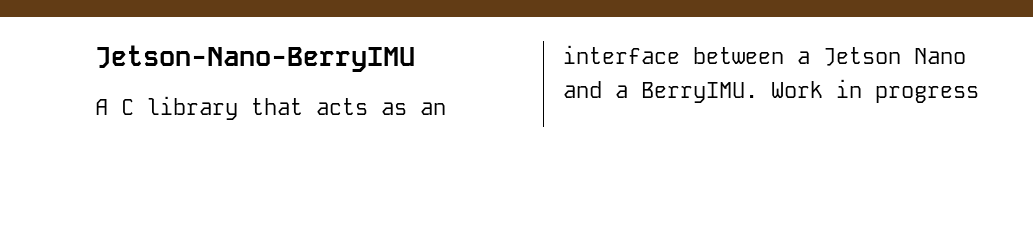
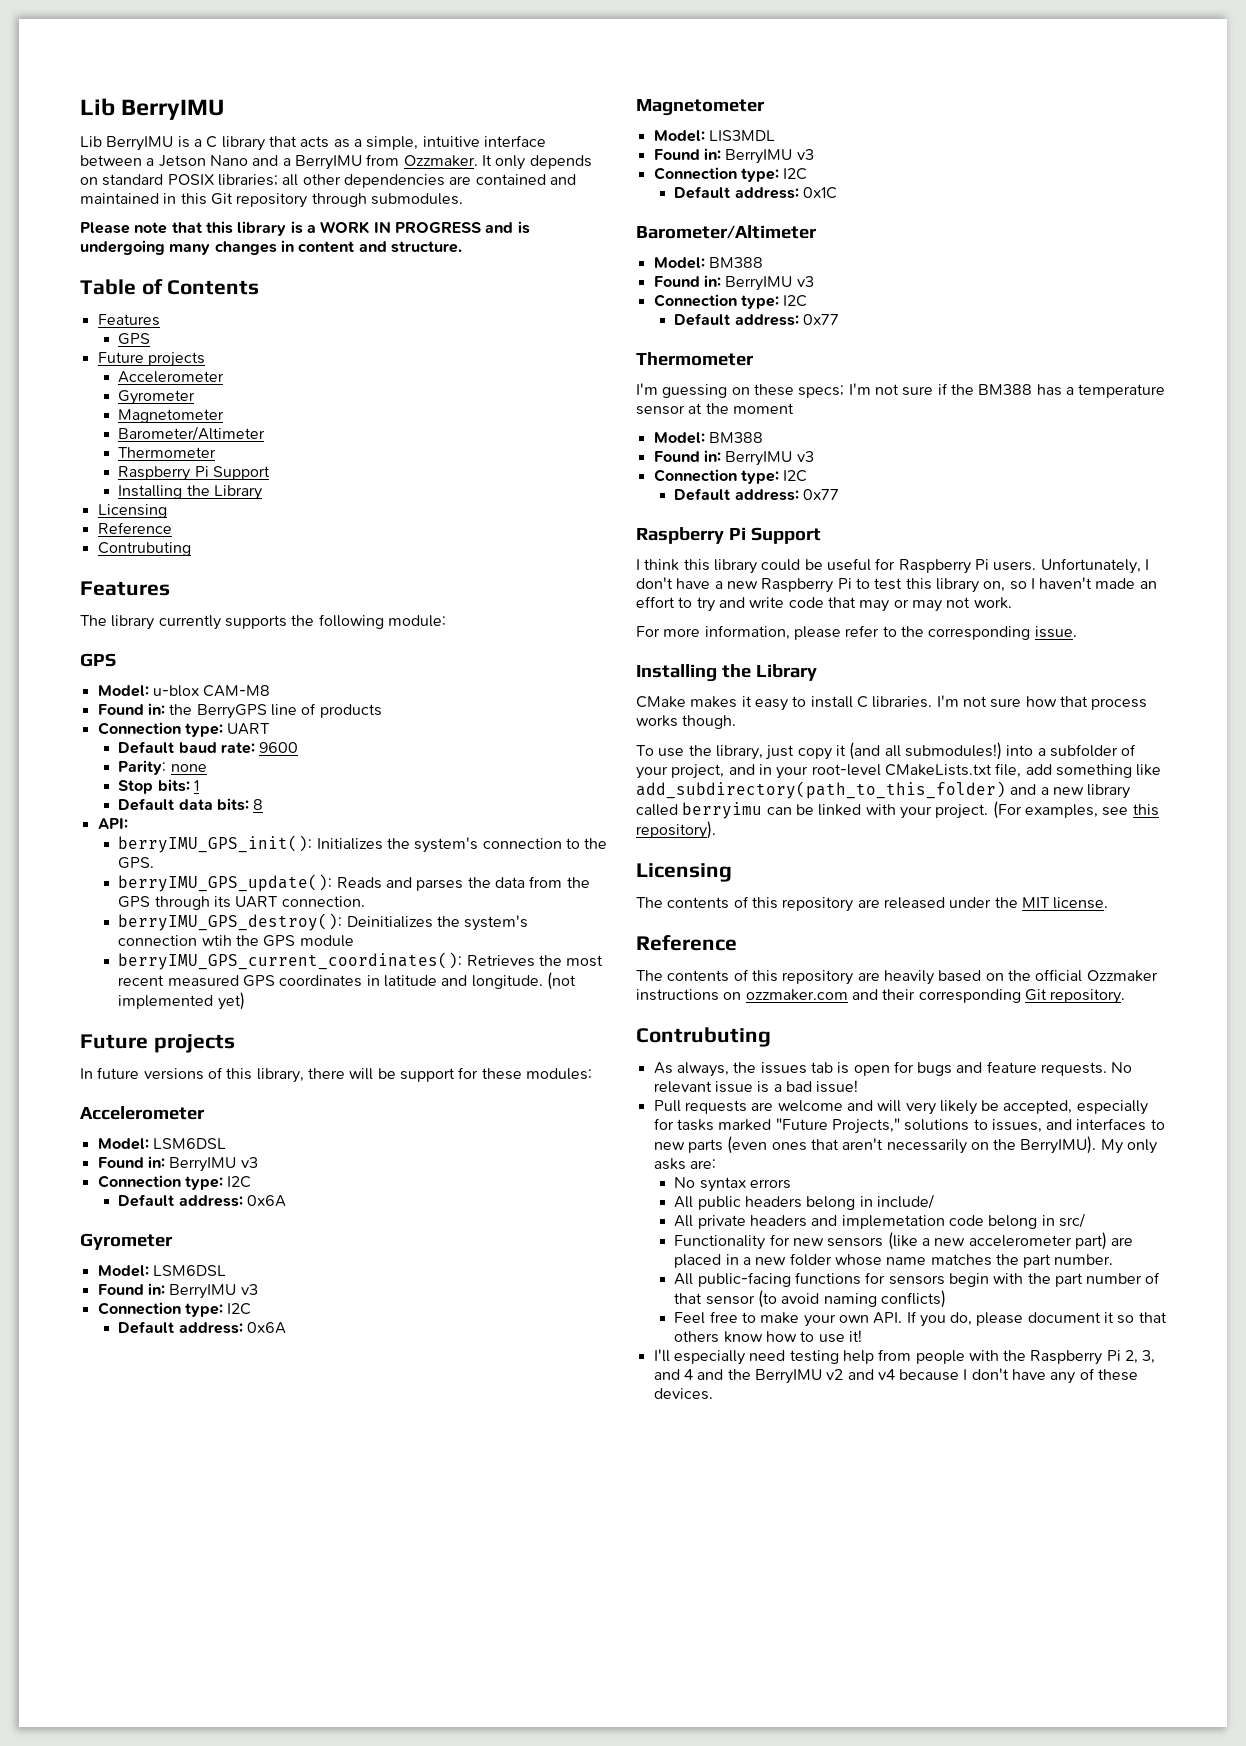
[95,45,415,72] [95,99,108,115] Jetson-Nano-BerryIMU // A -> [80,98,225,120] [80,136,202,151] Lib BerryIMU // Lib BerryIMU is a
[420,102,446,115] an -> [353,136,480,150] a simple, intuitive
[641,79,979,103] BerryIMU. Work in progress -> [294,154,592,170] [80,174,576,188] [80,193,463,208] [80,221,530,236] [80,240,462,255] [80,279,260,295] [97,314,160,326] [118,333,151,345] [97,352,205,367] [118,371,225,383] [118,390,196,405] [118,409,225,423] [118,426,266,441] [118,447,217,458] [118,466,270,481] [118,485,262,500] [97,504,167,518] [97,522,172,534] [97,542,191,556] [80,581,170,596] [80,614,446,630] [80,653,116,667] [97,685,271,697] [97,703,382,719] [97,722,271,737] [118,741,299,754] [118,760,207,775] [118,779,199,794] [118,798,264,811] [97,818,128,829] [118,835,608,853] [118,857,155,869] [118,874,590,892] [118,896,365,910] [118,913,529,931] [118,935,354,947] [118,952,604,970] [118,972,576,990] [118,992,245,1010] [80,1034,235,1053] [80,1067,592,1083] [80,1106,205,1120] [97,1138,226,1150] [97,1156,258,1172] [97,1175,252,1190] [118,1194,286,1207] [80,1233,173,1250] [97,1265,226,1277] [97,1283,258,1299] [97,1302,252,1317] [118,1321,286,1334] [636,99,765,116] [653,130,775,142] [653,148,814,164] [653,167,808,182] [674,186,837,199] [636,225,817,239] [653,257,763,269] [653,275,814,291] [653,294,808,309] [674,313,839,326] [636,352,754,366] [636,383,1166,398] [636,403,794,415] [653,432,763,444] [653,450,814,466] [653,469,808,484] [674,488,839,501] [636,527,821,544] [636,558,1149,574] [636,577,1157,593] [636,596,1012,612] [636,625,1077,640] [636,664,817,682] [636,695,1148,711] [636,715,737,729] [636,742,1137,760] [636,763,1162,779] [636,781,1131,799] [636,801,1159,819] [636,821,716,839] [636,863,732,882] [636,896,1109,912] [636,935,737,951] [636,969,1158,985] [636,989,1126,1004] [636,1027,771,1047] [653,1061,1133,1077] [653,1080,859,1093] [653,1100,1148,1115] [653,1118,1165,1134] [653,1136,1158,1154] [653,1158,716,1170] [674,1177,791,1192] [674,1194,934,1210] [674,1213,1085,1229] [674,1232,1134,1250] [674,1253,1114,1268] [674,1272,1161,1287] [674,1290,946,1308] [674,1311,1167,1327] [674,1330,862,1343] [653,1349,1156,1365] [653,1368,1139,1384] [653,1388,713,1400] BerryIMU from Ozzmaker. It only depends on standard POSIX libraries; all other dependencies are contained and maintained in this Git repository through submodules. // Please note that this library is a WORK IN PROGRESS and is undergoing many changes in content and structure. // Table of Contents // Features // GPS // Future projects // Accelerometer // Gyrometer // Magnetometer // Barometer/Altimeter // Thermometer // Raspberry Pi Support // Installing the Library // Licensing // Reference // Contrubuting // Features // The library currently supports the following module: // GPS // Model: u-blox CAM-M8 // Found in: the BerryGPS line of products // Connection type: UART // Default baud rate: 9600 // Parity: none // Stop bits: 1 // Default data bits: 8 // API: // berryIMU_GPS_init(): Initializes the system's connection to the GPS. // berryIMU_GPS_update(): Reads and parses the data from the GPS through its UART connection. // berryIMU_GPS_destroy(): Deinitializes the system's connection wtih the GPS module // berryIMU_GPS_current_coordinates(): Retrieves the most recent measured GPS coordinates in latitude and longitude. (not implemented yet) // Future projects // In future versions of this library, there will be support for these modules: // Accelerometer // Model: LSM6DSL // Found in: BerryIMU v3 // Connection type: I2C // Default address: 0x6A // Gyrometer // Model: LSM6DSL // Found in: BerryIMU v3 // Connection type: I2C // Default address: 0x6A // Magnetometer // Model: LIS3MDL // Found in: BerryIMU v3 // Connection type: I2C // Default address: 0x1C // Barometer/Altimeter // Model: BM388 // Found in: BerryIMU v3 // Connection type: I2C // Default address: 0x77 // Thermometer // I'm guessing on these specs; I'm not sure if the BM388 has a temperature sensor at the moment // Model: BM388 // Found in: BerryIMU v3 // Connection type: I2C // Default address: 0x77 // Raspberry Pi Support // I think this library could be useful for Raspberry Pi users. Unfortunately, I don't have a new Raspberry Pi to test this library on, so I haven't made an effort to try and write code that may or may not work. // For more information, please refer to the corresponding issue. // Installing the Library // CMake makes it easy to install C libraries. I'm not sure how that process works though. // To use the library, just copy it (and all submodules!) into a subfolder of your project, and in your root-level CMakeLists.txt file, add something like add_subdirectory(path_to_this_folder) and a new library called berryimu can be linked with your project. (For examples, see this repository). // Licensing // The contents of this repository are released under the MIT license. // Reference // The contents of this repository are heavily based on the official Ozzmaker instructions on ozzmaker.com and their corresponding Git repository. // Contrubuting // As always, the issues tab is open for bugs and feature requests. No relevant issue is a bad issue! // Pull requests are welcome and will very likely be accepted, especially for tasks marked "Future Projects," solutions to issues, and interfaces to new parts (even ones that aren't necessarily on the BerryIMU). My only asks are: // No syntax errors // All public headers belong in include/ // All private headers and implemetation code belong in src/ // Functionality for new sensors (like a new accelerometer part) are placed in a new folder whose name matches the part number. // All public-facing functions for sensors begin with the part number of that sensor (to avoid naming conflicts) // Feel free to make your own API. If you do, please document it so that others know how to use it! // I'll especially need testing help from people with the Raspberry Pi 2, 3, and 4 and the BerryIMU v2 and v4 because I don't have any of these devices.

